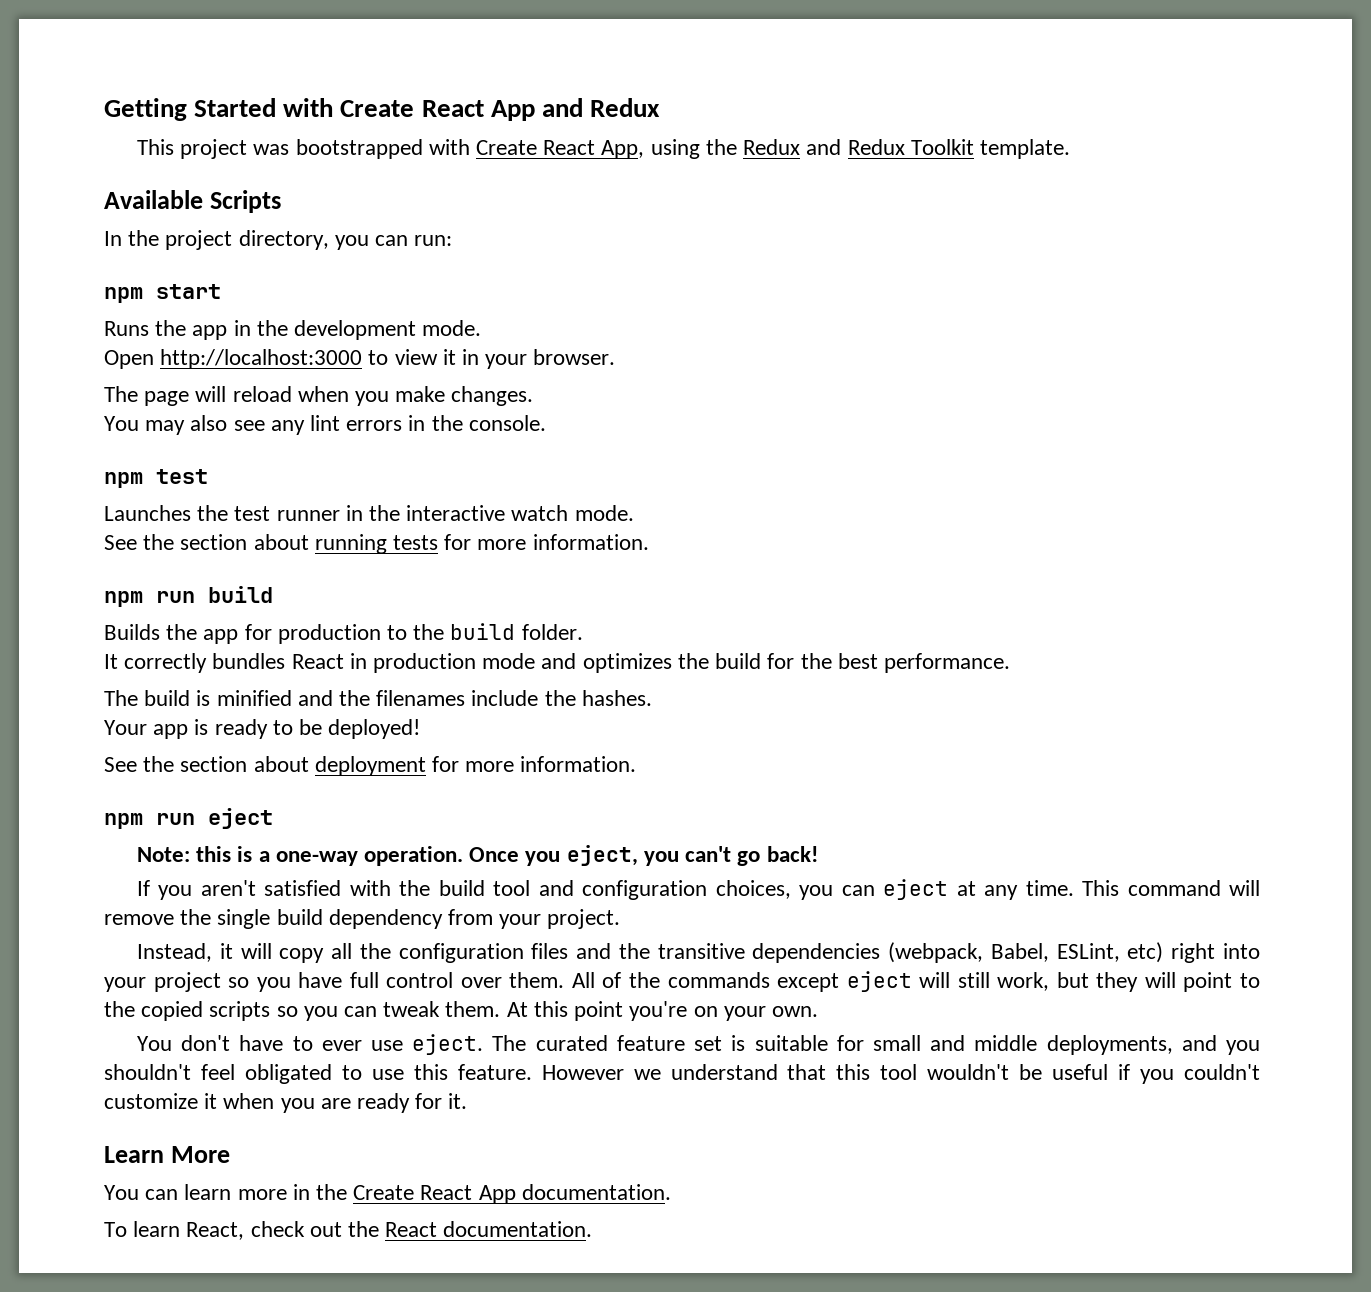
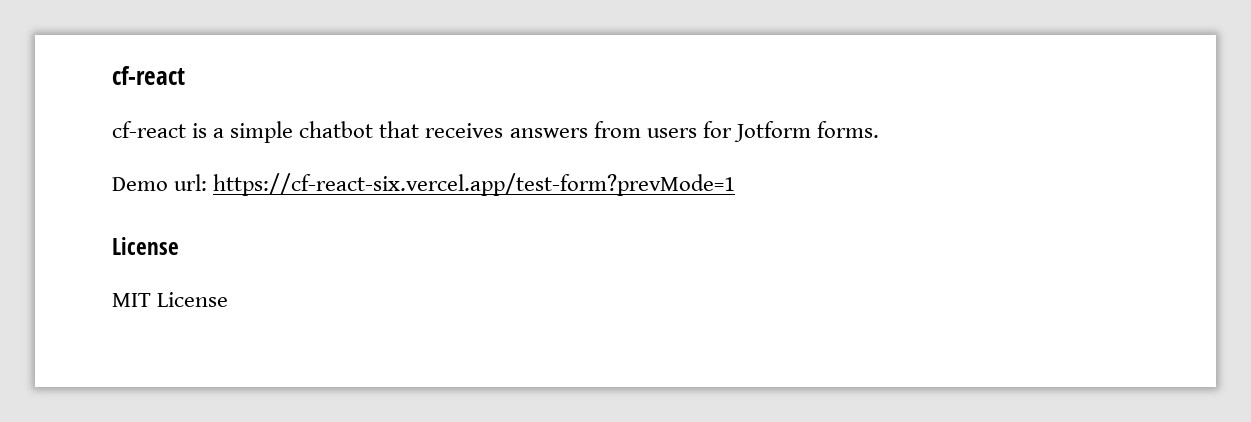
[104,98,661,121] [137,139,1070,159] [104,190,281,213] [104,230,453,250] [104,284,221,303] [104,320,482,340] [104,349,616,369] [104,386,534,406] [104,415,546,435] [104,469,208,488] [104,505,634,521] [104,534,649,554] [104,586,273,607] [104,623,583,644] [104,653,1010,673] [104,690,652,706] [104,719,421,739] [104,756,637,776] [104,808,273,829] [137,845,818,866] [137,879,1260,900] [104,909,621,929] [137,942,1260,963] [104,971,1260,992] [104,1001,818,1021] [137,1034,1260,1055] [104,1064,1260,1084] [104,1093,468,1113] [104,1146,230,1163] [104,1184,671,1204] [104,1221,593,1240] Getting Started with Create React App and Redux // This project was bootstrapped with Create React App, using the Redux and Redux Toolkit template. // Available Scripts // In the project directory, you can run: // npm start // Runs the app in the development mode. // Open http://localhost:3000 to view it in your browser. // The page will reload when you make changes. // You may also see any lint errors in the console. // npm test // Launches the test runner in the interactive watch mode. // See the section about running tests for more information. // npm run build // Builds the app for production to the build folder. // It correctly bundles React in production mode and optimizes the build for the best performance. // The build is minified and the filenames include the hashes. // Your app is ready to be deployed! // See the section about deployment for more information. // npm run eject // Note: this is a one-way operation. Once you eject, you can't go back! // If you aren't satisfied with the build tool and configuration choices, you can eject at any time. This command will remove the single build dependency from your project. // Instead, it will copy all the configuration files and the transitive dependencies (webpack, Babel, ESLint, etc) right into your project so you have full control over them. All of the commands except eject will still work, but they will point to the copied scripts so you can tweak them. At this point you're on your own. // You don't have to ever use eject. The curated feature set is suitable for small and middle deployments, and you shouldn't feel obligated to use this feature. However we understand that this tool wouldn't be useful if you couldn't customize it when you are ready for it. // Learn More // You can learn more in the Create React App documentation. // To learn React, check out the React documentation. -> [112,66,185,85] [112,121,879,143] [112,173,736,196] [112,237,179,255] [112,292,229,307] cf-react // cf-react is a simple chatbot that receives answers from users for Jotform forms. // Demo url: https://cf-react-six.vercel.app/test-form?prevMode=1 // License // MIT License

